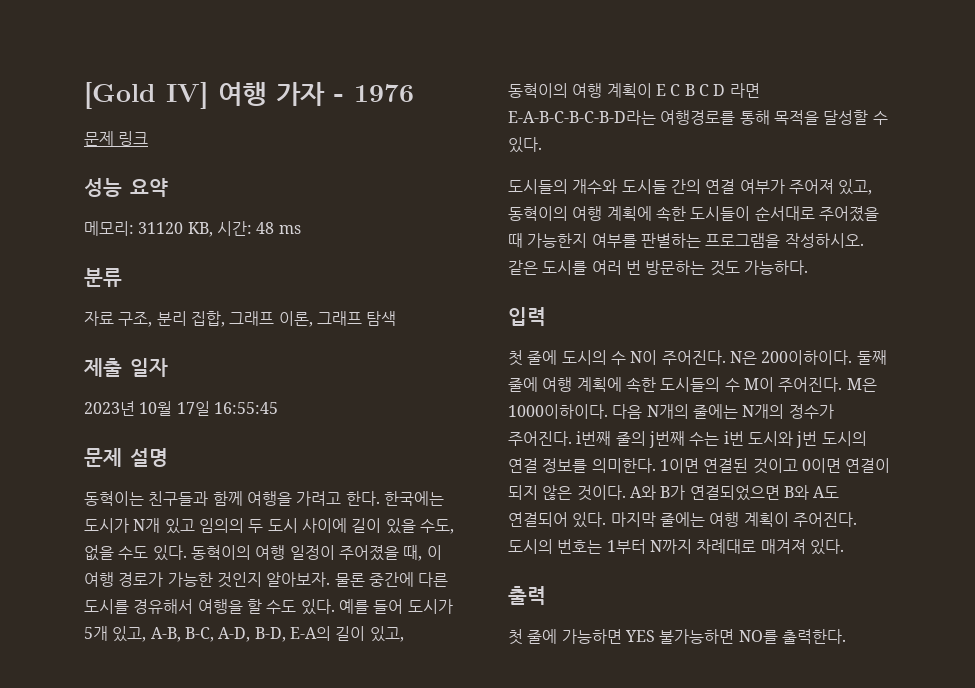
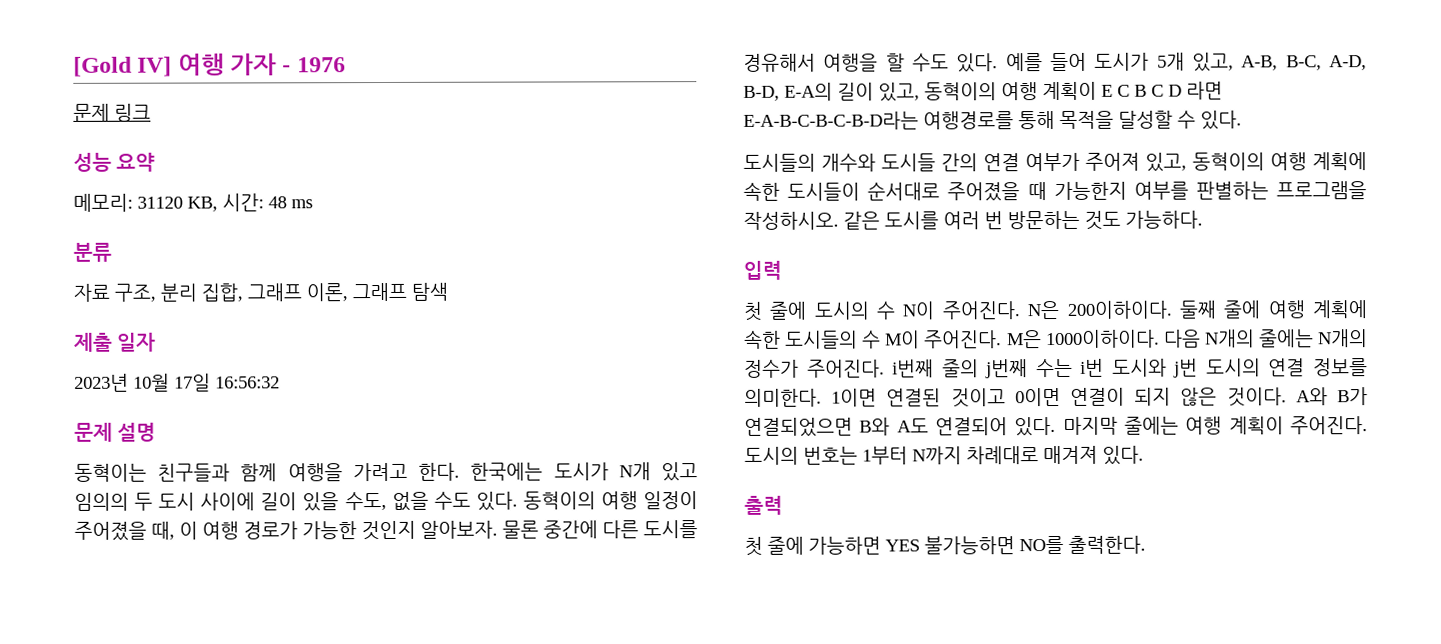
[213,402,278,414] 16:55:45 -> [215,376,280,389] 16:56:32

